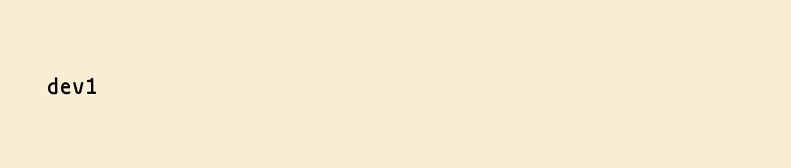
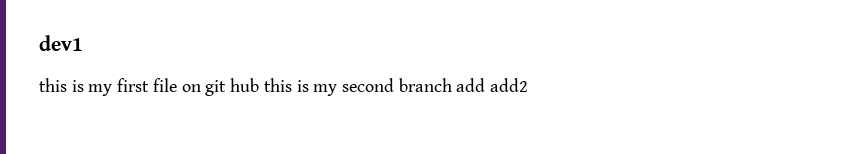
(99, 85) none -> [39,78,529,96] // this is my first file on git hub this is my second branch add add2

